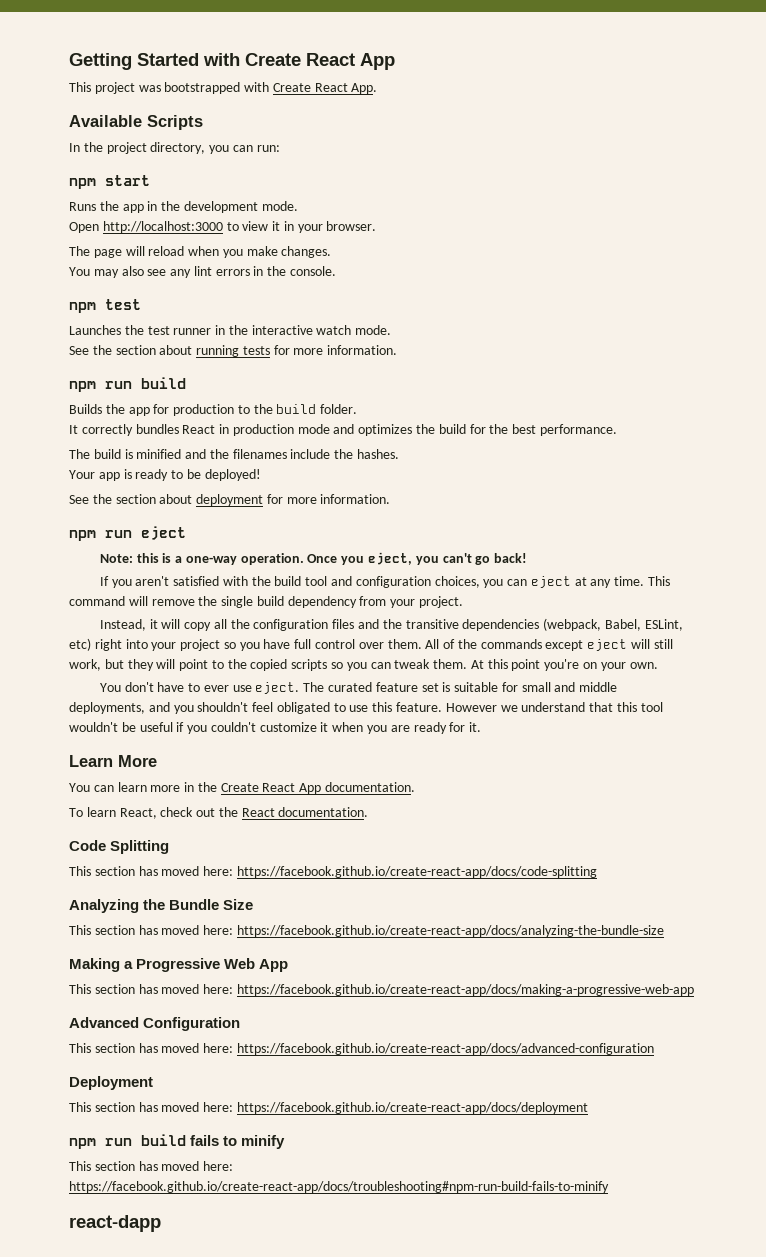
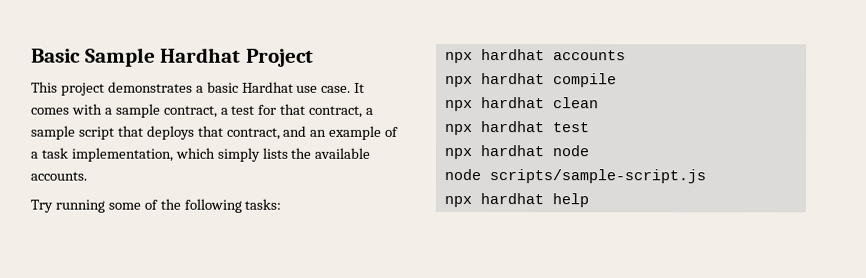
[69,53,395,70] [69,82,378,94] [69,115,203,130] [69,142,280,154] [69,175,150,189] [69,201,298,213] [69,221,377,233] [69,246,332,258] [69,266,337,278] [69,299,141,313] [69,325,392,335] [69,345,398,357] [69,377,186,392] [69,404,358,416] [69,424,617,436] [69,449,400,459] [69,469,261,481] [69,494,391,506] [69,526,186,541] [99,552,528,565] [99,576,671,588] [69,596,464,608] [99,618,683,631] [69,638,673,651] [69,659,658,671] [99,682,618,694] [69,702,663,714] [69,722,482,734] [69,755,157,767] [69,782,416,794] [69,807,369,819] [69,840,170,854] [69,866,597,878] [69,899,254,913] [69,925,664,937] [69,958,289,972] [69,984,694,996] [69,1017,241,1031] [69,1043,654,1055] [69,1076,153,1090] [69,1102,588,1114] [69,1134,286,1149] [69,1161,234,1171] [69,1181,609,1193] [69,1215,161,1232] Getting Started with Create React App // This project was bootstrapped with Create React App. // Available Scripts // In the project directory, you can run: // npm start // Runs the app in the development mode. // Open http://localhost:3000 to view it in your browser. // The page will reload when you make changes. // You may also see any lint errors in the console. // npm test // Launches the test runner in the interactive watch mode. // See the section about running tests for more information. // npm run build // Builds the app for production to the build folder. // It correctly bundles React in production mode and optimizes the build for the best performance. // The build is minified and the filenames include the hashes. // Your app is ready to be deployed! // See the section about deployment for more information. // npm run eject // Note: this is a one-way operation. Once you eject, you can't go back! // If you aren't satisfied with the build tool and configuration choices, you can eject at any time. This command will remove the single build dependency from your project. // Instead, it will copy all the configuration files and the transitive dependencies (webpack, Babel, ESLint, etc) right into your project so you have full control over them. All of the commands except eject will still work, but they will point to the copied scripts so you can tweak them. At this point you're on your own. // You don't have to ever use eject. The curated feature set is suitable for small and middle deployments, and you shouldn't feel obligated to use this feature. However we understand that this tool wouldn't be useful if you couldn't customize it when you are ready for it. // Learn More // You can learn more in the Create React App documentation. // To learn React, check out the React documentation. // Code Splitting // This section has moved here: https://facebook.github.io/create-react-app/docs/code-splitting // Analyzing the Bundle Size // This section has moved here: https://facebook.github.io/create-react-app/docs/analyzing-the-bundle-size // Making a Progressive Web App // This section has moved here: https://facebook.github.io/create-react-app/docs/making-a-progressive-web-app // Advanced Configuration // This section has moved here: https://facebook.github.io/create-react-app/docs/advanced-configuration // Deployment // This section has moved here: https://facebook.github.io/create-react-app/docs/deployment // npm run build fails to minify // This section has moved here: https://facebook.github.io/create-react-app/docs/troubleshooting#npm-run-build-fails-to-minify // react-dapp -> [31,47,314,67] [31,81,366,96] [31,103,375,118] [30,125,400,140] [30,147,371,162] [30,171,87,181] [30,198,282,213] [444,49,626,64] [444,73,617,88] [444,97,599,112] [444,121,590,136] [443,145,589,160] [443,169,706,184] [443,193,589,208] Basic Sample Hardhat Project // This project demonstrates a basic Hardhat use case. It comes with a sample contract, a test for that contract, a sample script that deploys that contract, and an example of a task implementation, which simply lists the available accounts. // Try running some of the following tasks: // npx hardhat accounts // npx hardhat compile // npx hardhat clean // npx hardhat test // npx hardhat node // node scripts/sample-script.js // npx hardhat help

